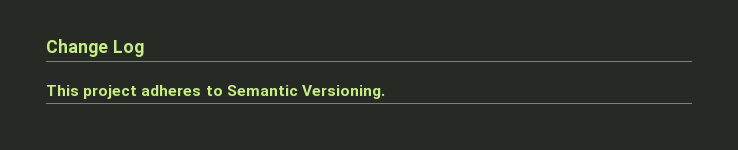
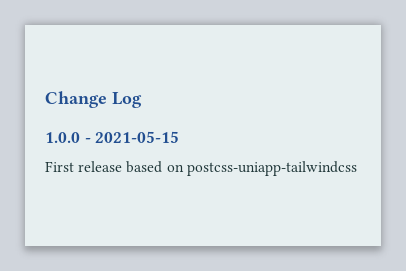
[46,85,385,99] This project adheres to Semantic Versioning. -> [45,131,180,143] [45,161,357,176] 1.0.0 - 2021-05-15 // First release based on postcss-uniapp-tailwindcss

